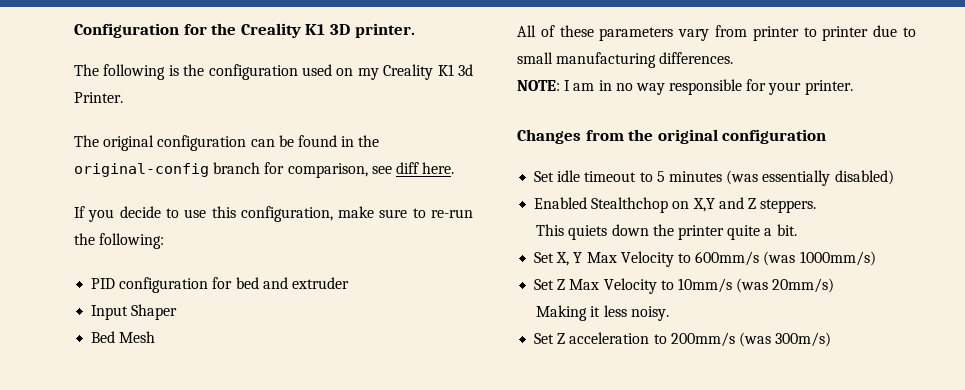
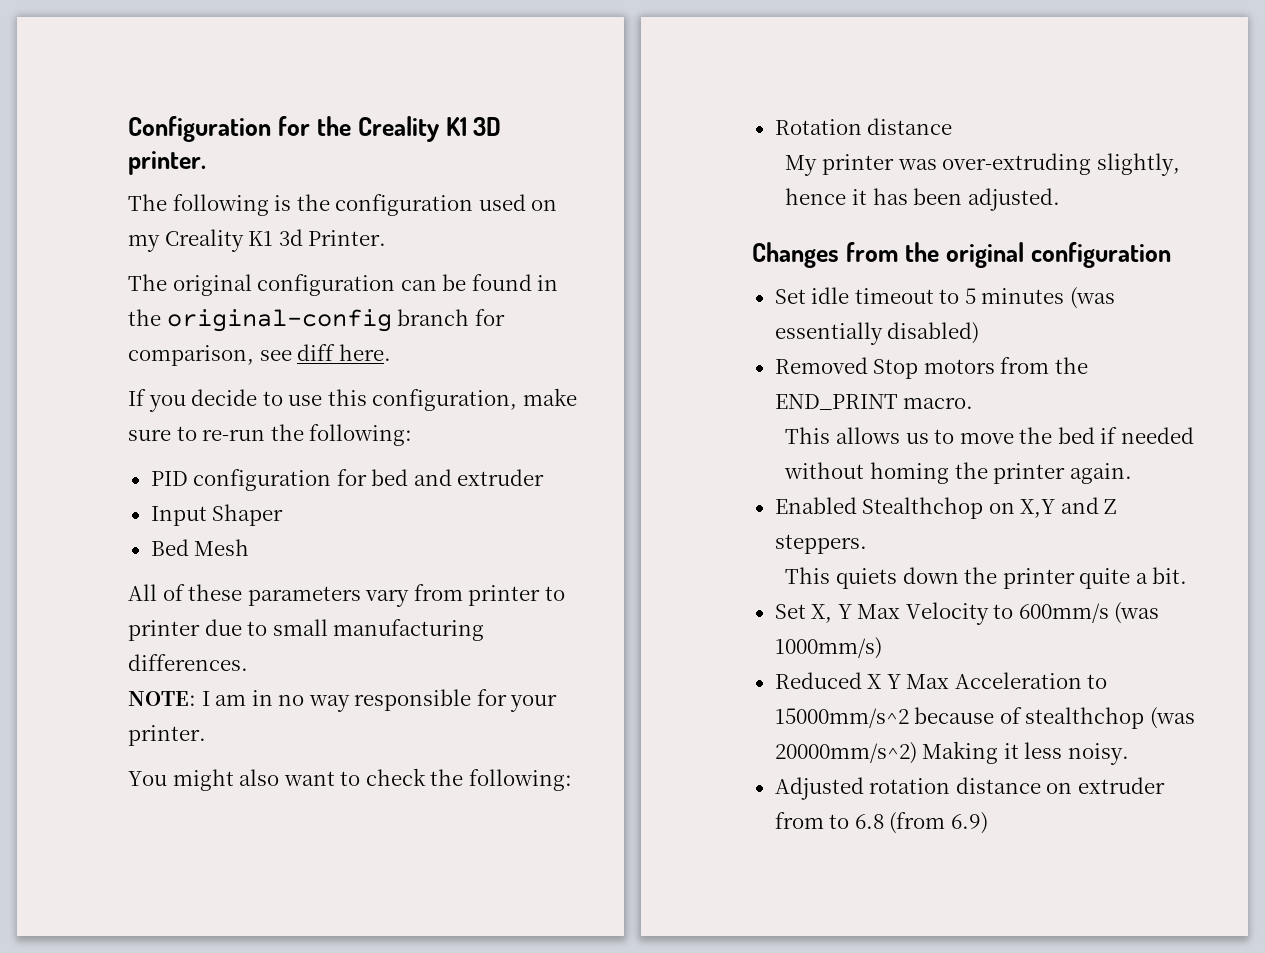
(853, 87) none -> [128,768,572,791] [774,118,953,135] [785,153,1180,176] [785,188,1060,211] // You might also want to check the following: // Rotation distance // My printer was over-extruding slightly, hence it has been adjusted.
(894, 177) none -> [774,357,1088,379] [774,394,974,410] [785,427,1194,444] [784,462,1132,484] // Removed Stop motors from the END_PRINT macro. // This allows us to move the bed if needed without homing the printer again.
[534,278,835,294] [536,305,669,321] [534,332,832,347] Set Z Max Velocity to 10mm/s (was 20mm/s) // Making it less noisy. // Set Z acceleration to 200mm/s (was 300m/s) -> [774,672,1108,689] [774,707,1195,729] [774,741,1129,765] [774,777,1165,800] [774,812,988,834] Reduced X Y Max Acceleration to 15000mm/s^2 because of stealthchop (was 20000mm/s^2) Making it less noisy. // Adjusted rotation distance on extruder from to 6.8 (from 6.9)

